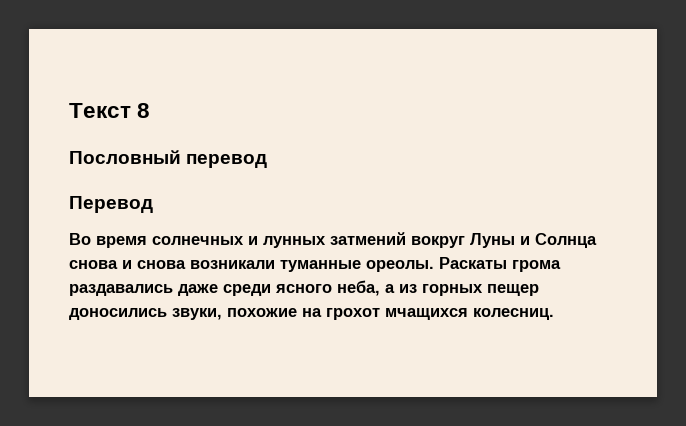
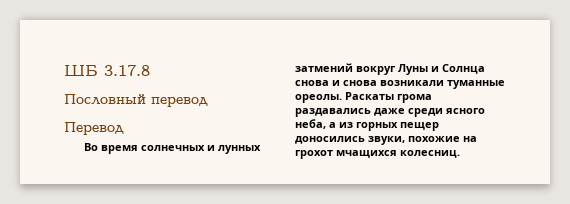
[69,103,151,118] Текст 8 -> [64,65,150,76] ШБ 3.17.8

